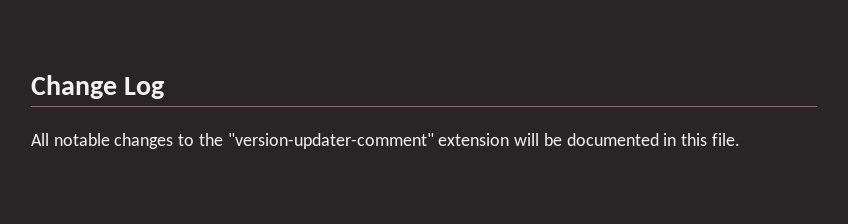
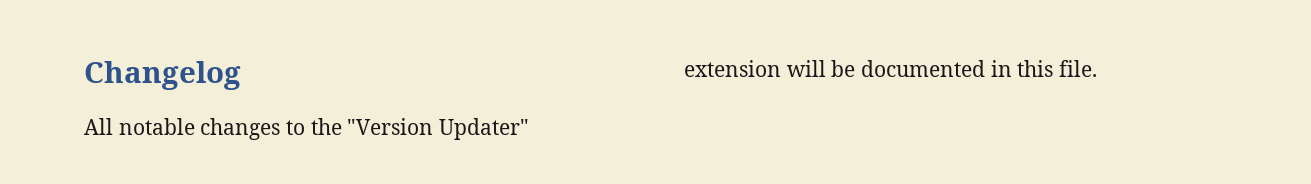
[31,75,165,99] Change Log -> [84,61,241,90] Changelog
[227,133,434,149] "version-updater-comment" -> [347,118,530,140] "Version Updater"

